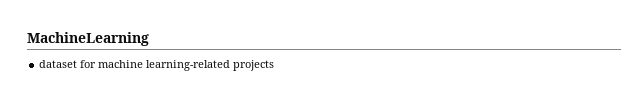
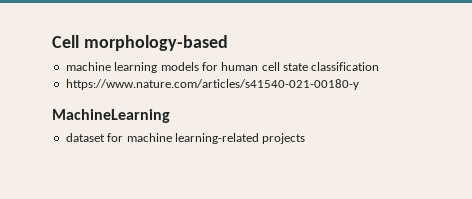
(27, 39) none -> [52,35,228,51] [65,62,380,73] [65,79,359,90] Cell morphology-based // machine learning models for human cell state classification // https://www.nature.com/articles/s41540-021-00180-y //

